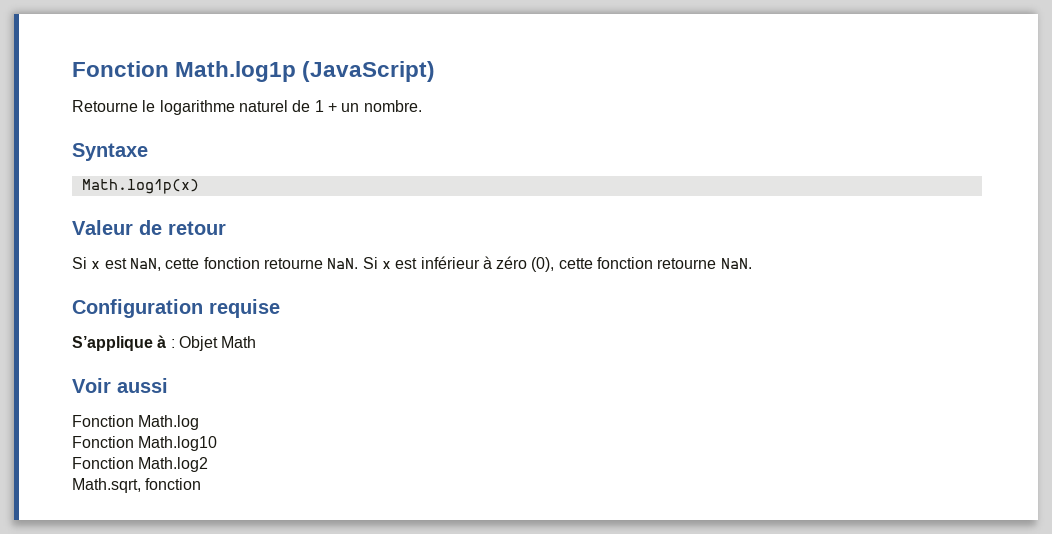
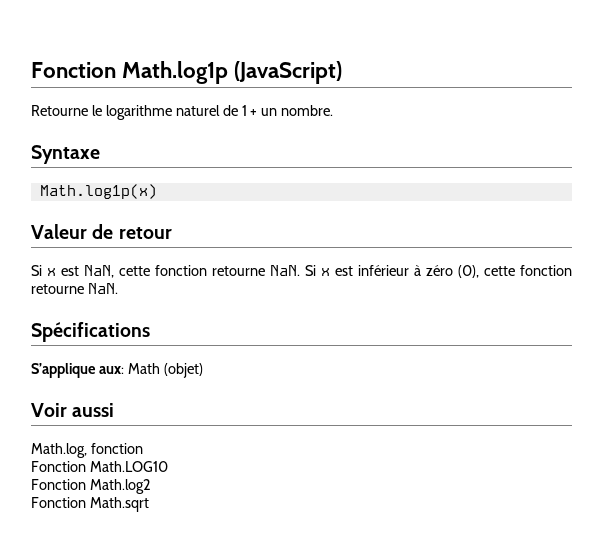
[72,299,280,318] Configuration requise -> [31,322,150,342] Spécifications
[157,335,218,351] à : Objet -> [98,366,124,374] aux:
(257, 342) none -> [163,363,203,378] (objet)
[72,415,200,430] [72,436,218,451] Fonction Math.log // Fonction Math.log10 -> [31,443,143,458] [31,461,168,472] Math.log, fonction // Fonction Math.LOG10
[72,478,202,493] Math.sqrt, fonction -> [31,497,149,512] Fonction Math.sqrt

